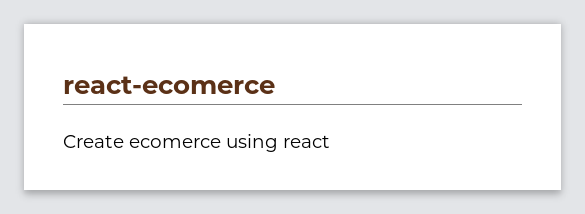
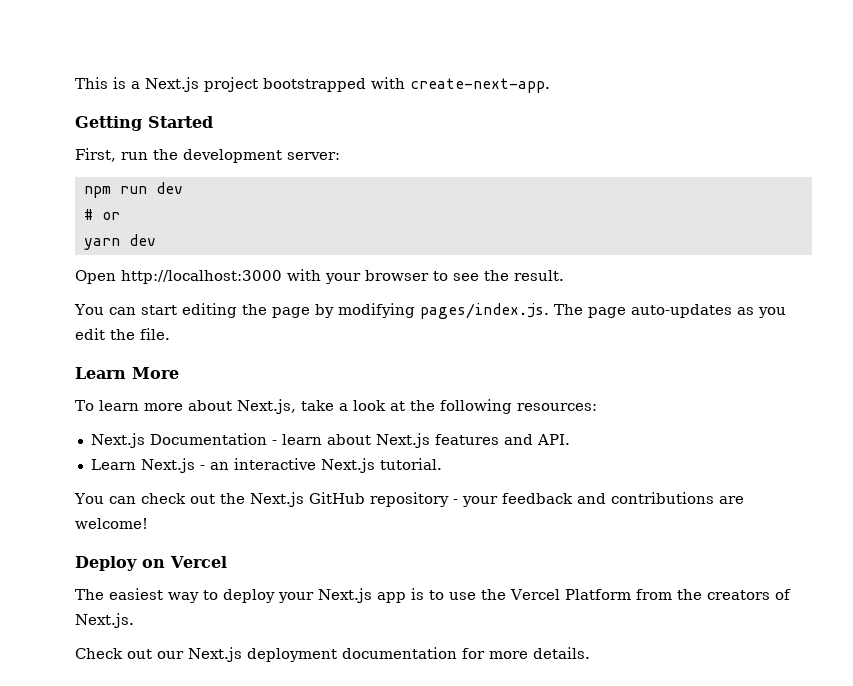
[63,76,275,94] [63,134,330,152] react-ecomerce // Create ecomerce using react -> [75,77,550,93] [75,116,213,131] [75,148,340,163] [83,182,183,198] [83,209,120,220] [83,234,156,250] [75,269,564,284] [74,303,786,319] [75,328,170,340] [75,367,179,379] [75,399,597,414] [90,433,570,448] [90,458,442,473] [74,492,744,507] [75,518,148,529] [75,556,227,571] [75,588,791,603] [75,613,134,628] [75,647,590,662] This is a Next.js project bootstrapped with create-next-app. // Getting Started // First, run the development server: // npm run dev // # or // yarn dev // Open http://localhost:3000 with your browser to see the result. // You can start editing the page by modifying pages/index.js. The page auto-updates as you edit the file. // Learn More // To learn more about Next.js, take a look at the following resources: // Next.js Documentation - learn about Next.js features and API. // Learn Next.js - an interactive Next.js tutorial. // You can check out the Next.js GitHub repository - your feedback and contributions are welcome! // Deploy on Vercel // The easiest way to deploy your Next.js app is to use the Vercel Platform from the creators of Next.js. // Check out our Next.js deployment documentation for more details.

